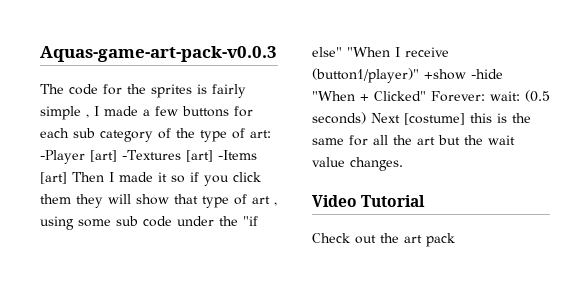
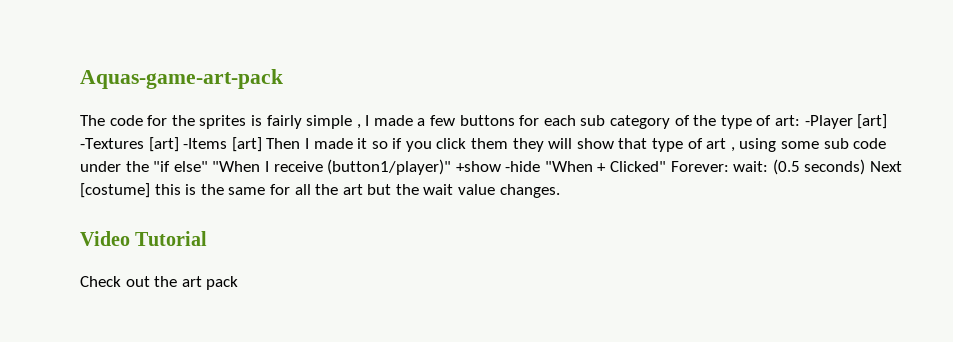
[40,46,277,62] Aquas-game-art-pack-v0.0.3 -> [80,69,283,89] Aquas-game-art-pack

